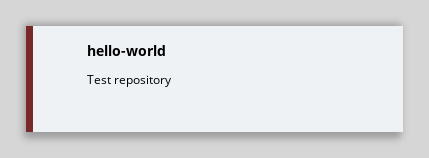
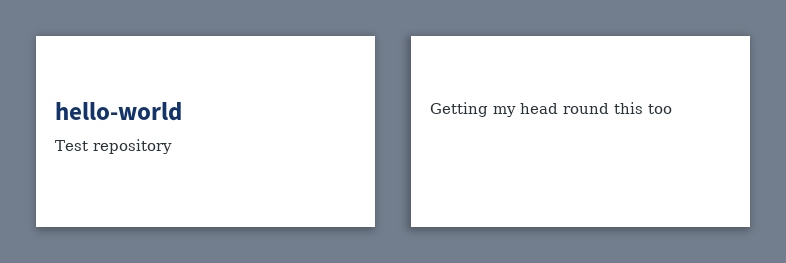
(173, 81) none -> [430,102,672,117] // Getting my head round this too

